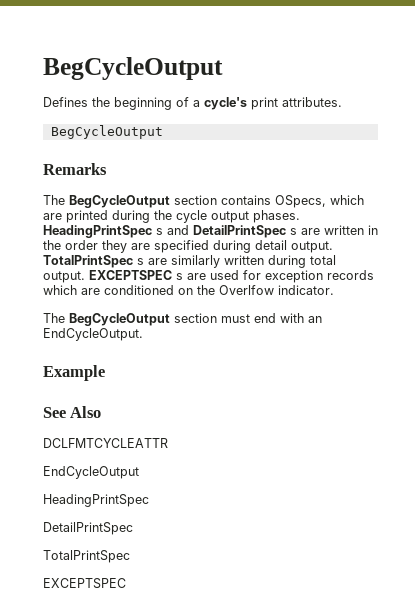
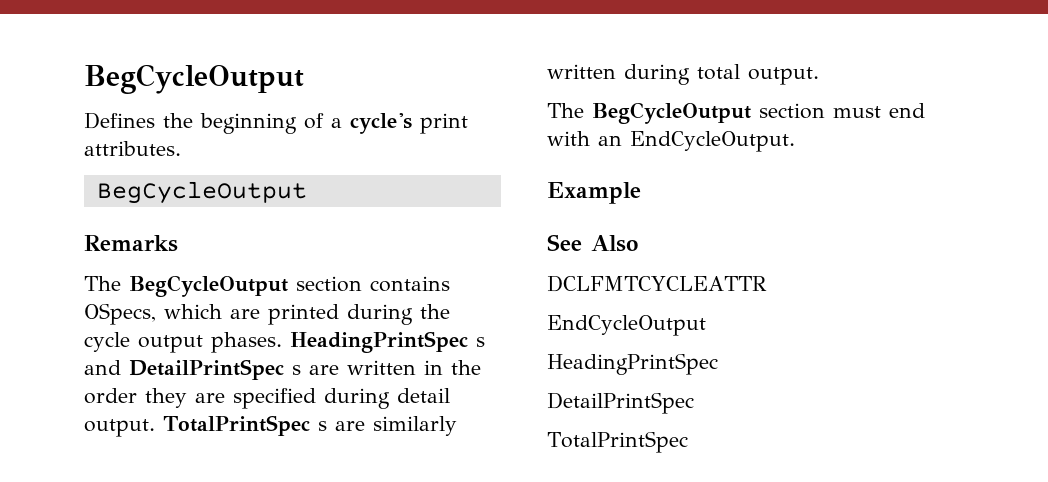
[89,270,374,283] [43,285,334,295] EXCEPTSPEC s are used for exception records which are conditioned on the Overlfow indicator. -> (819, 76) none
[43,578,126,589] // EXCEPTSPEC -> (688, 442) none

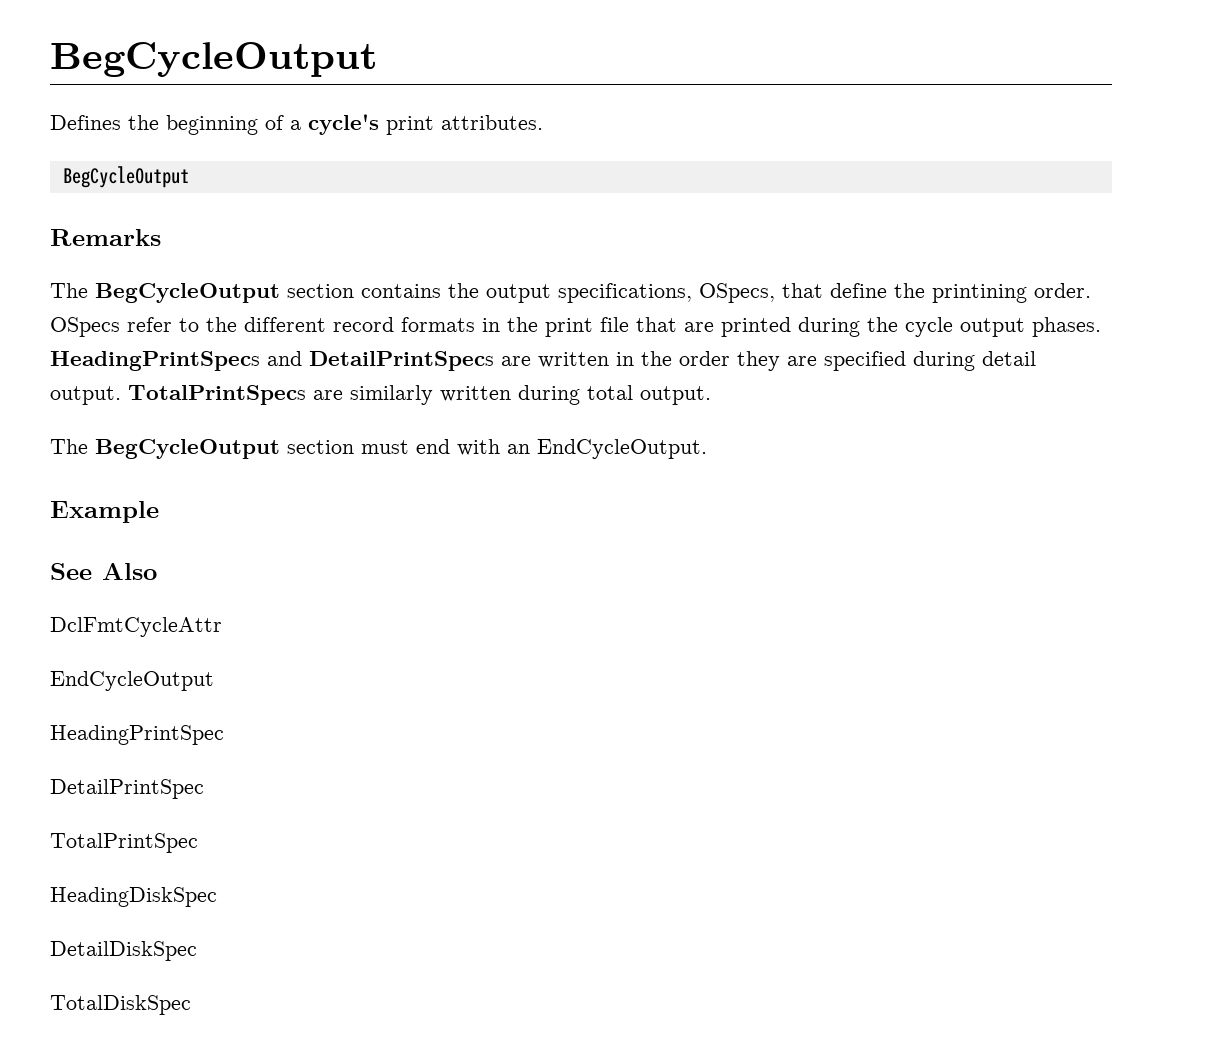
[84,303,222,325] OSpecs, which -> [448,283,1091,303] [50,317,677,337] the output specifications, OSpecs, that define the printining order. OSpecs refer to the different record formats in the print file that
[290,331,485,353] [84,359,301,380] HeadingPrintSpec s and DetailPrintSpec s -> [50,351,494,371] HeadingPrintSpecs and DetailPrintSpecs
[163,415,327,436] TotalPrintSpec s -> [128,385,306,405] TotalPrintSpecs
[547,275,767,292] DCLFMTCYCLEATTR -> [50,617,222,637] DclFmtCycleAttr
(688, 442) none -> [50,887,217,907] [50,941,197,961] [50,995,191,1015] // HeadingDiskSpec // DetailDiskSpec // TotalDiskSpec

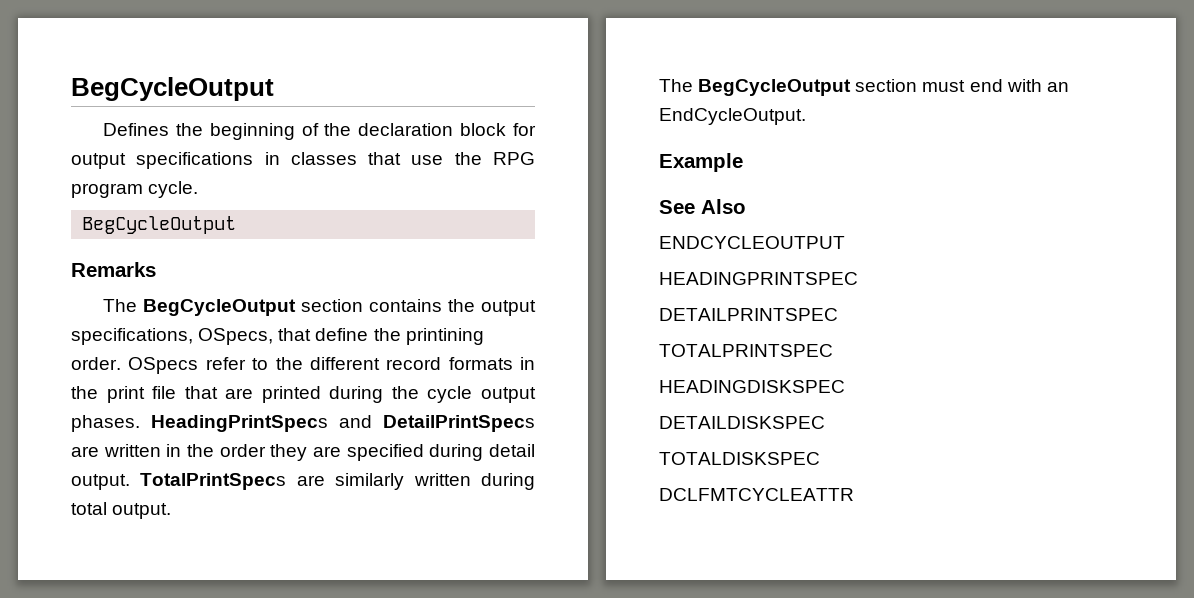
[290,114,543,135] a cycle's print attributes. -> [324,123,536,136] [71,152,535,169] [71,181,199,198] the declaration block for output specifications in classes that use the RPG program cycle.
[50,617,222,637] [50,671,214,691] [50,725,224,745] [50,779,204,799] [50,833,198,853] [50,887,217,907] [50,941,197,961] [50,995,191,1015] DclFmtCycleAttr // EndCycleOutput // HeadingPrintSpec // DetailPrintSpec // TotalPrintSpec // HeadingDiskSpec // DetailDiskSpec // TotalDiskSpec -> [659,236,845,249] [659,272,858,285] [659,308,838,321] [659,344,833,357] [659,380,845,393] [659,416,825,429] [659,452,820,465] [659,488,854,501] ENDCYCLEOUTPUT // HEADINGPRINTSPEC // DETAILPRINTSPEC // TOTALPRINTSPEC // HEADINGDISKSPEC // DETAILDISKSPEC // TOTALDISKSPEC // DCLFMTCYCLEATTR

